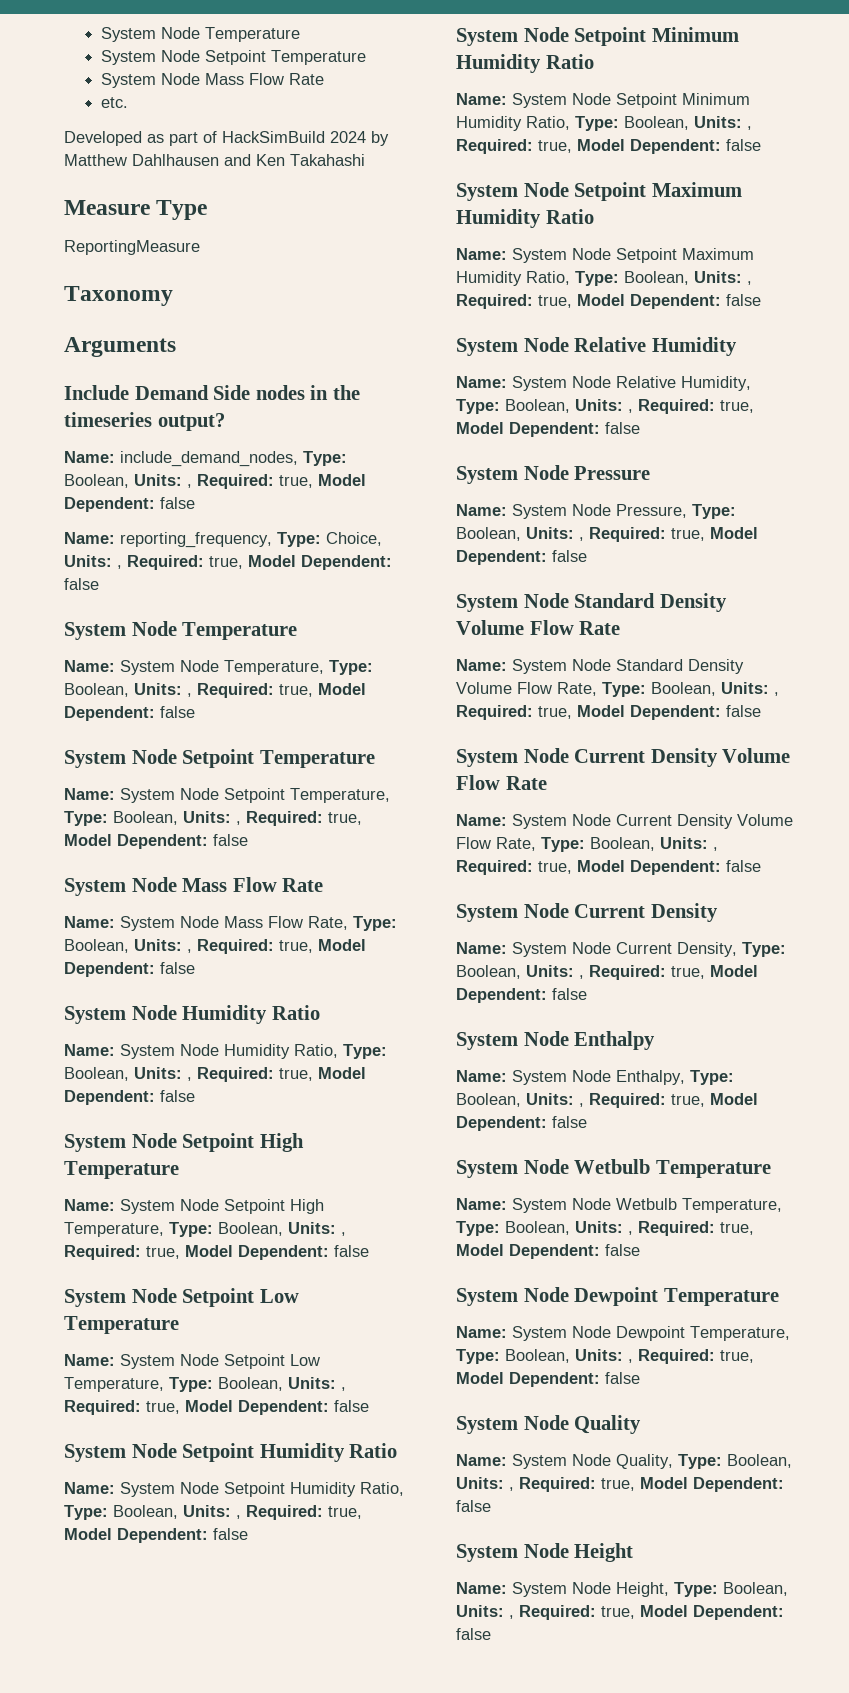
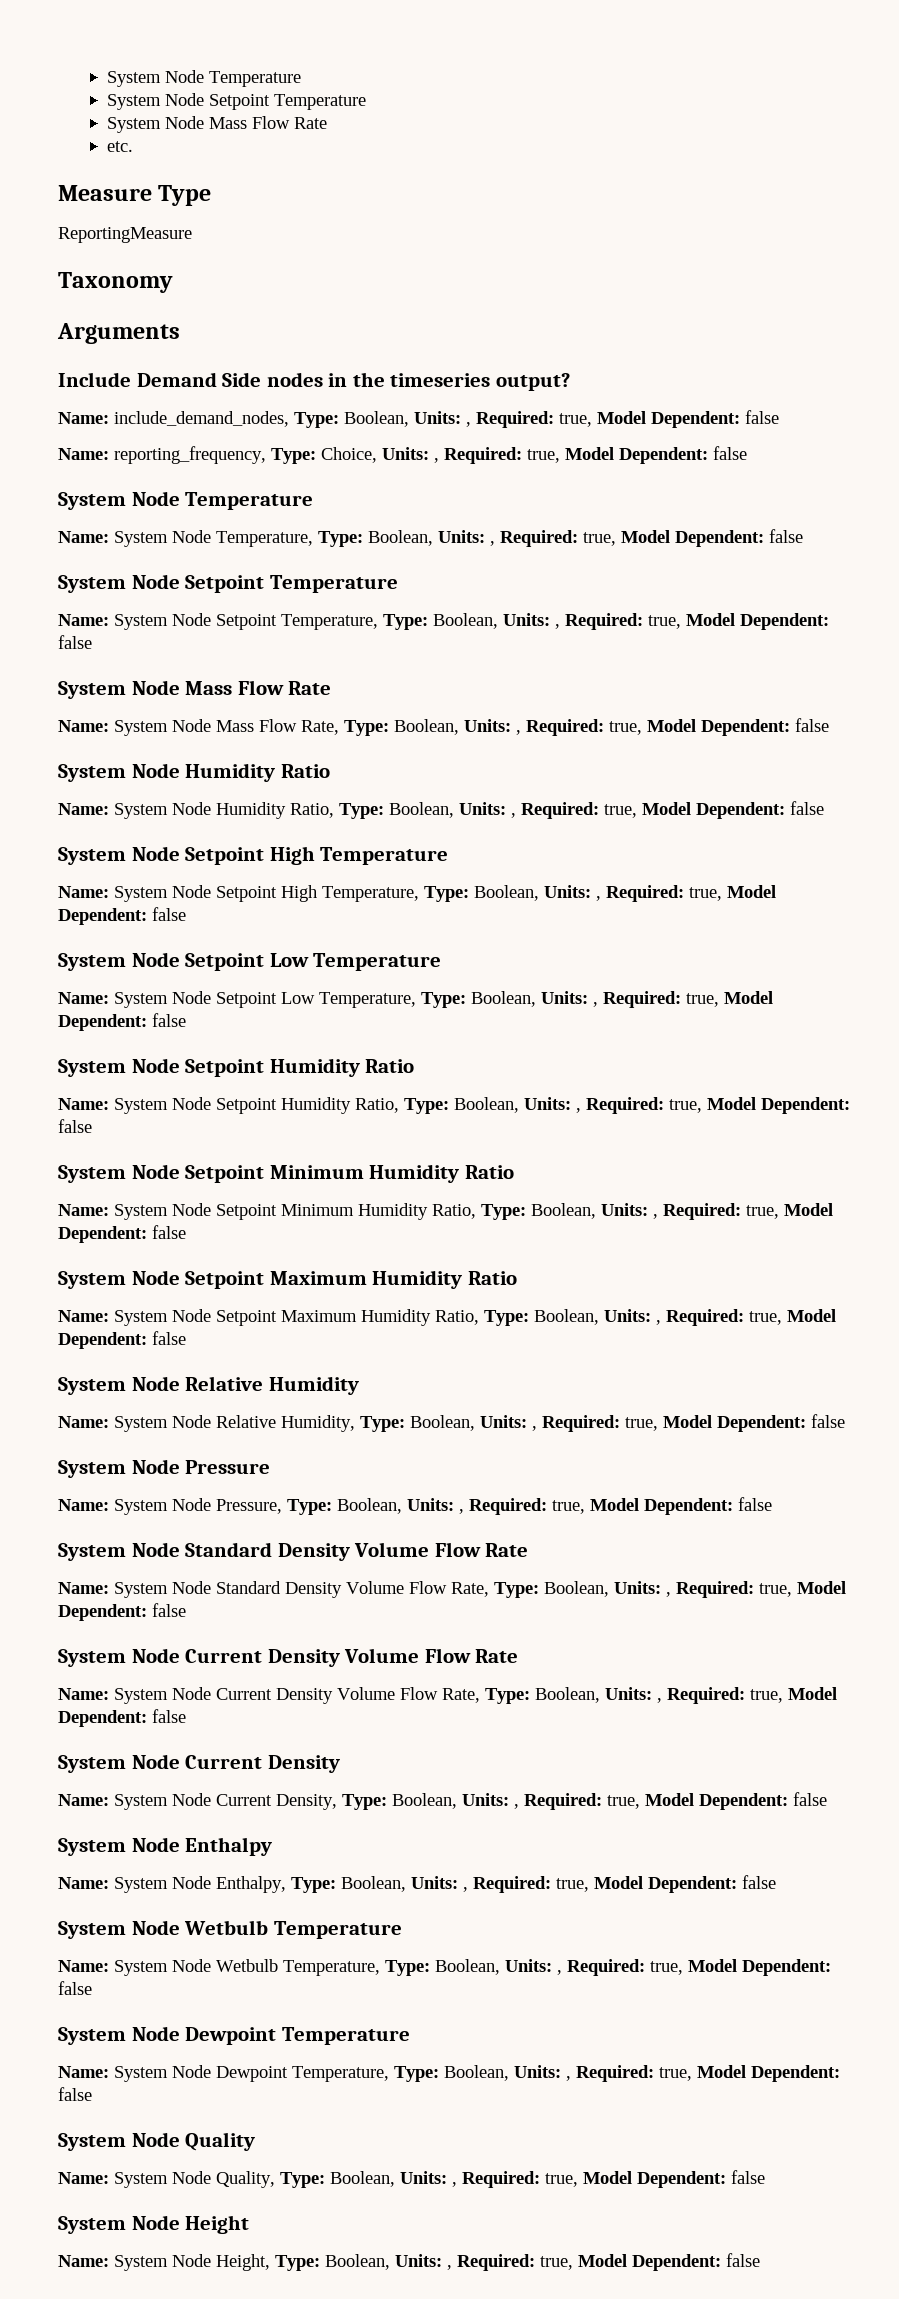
[64,131,389,146] [64,154,365,166] // Developed as part of HackSimBuild 2024 by Matthew Dahlhausen and Ken Takahashi -> (133, 146) none

